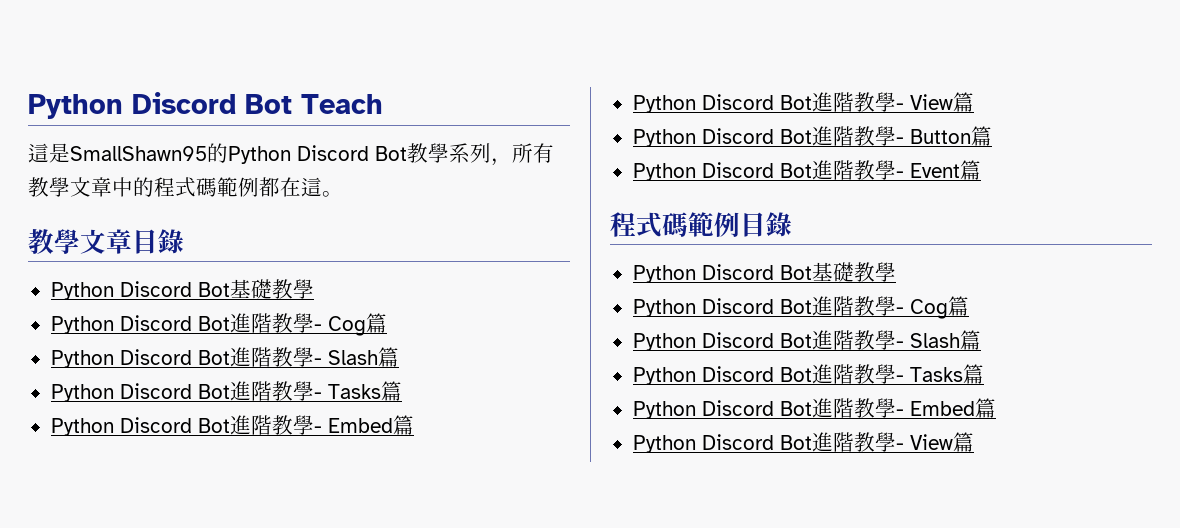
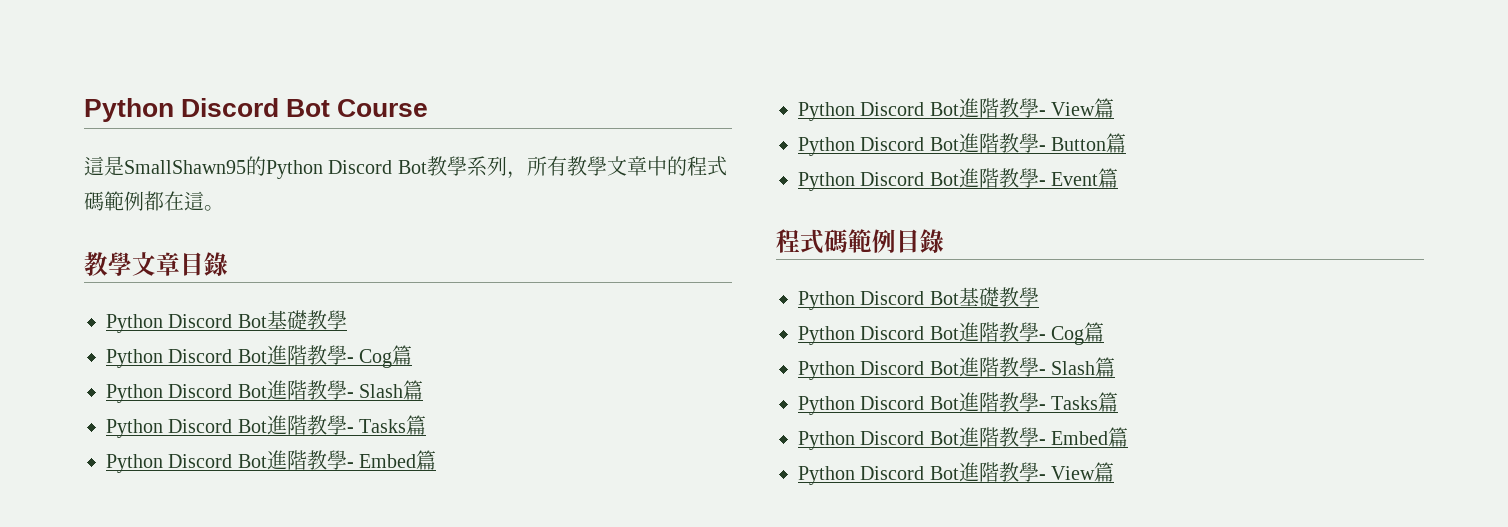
[28,92,383,119] Python Discord Bot Teach -> [84,98,429,122] Python Discord Bot Course

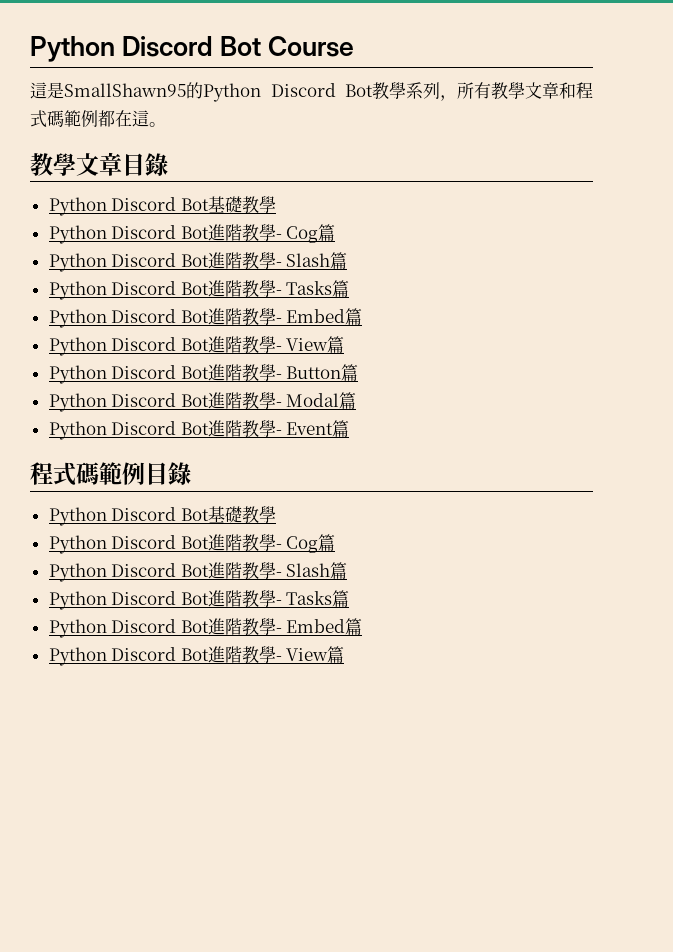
[646,156,687,176] 中的 -> [559,82,576,99] 和
(1127, 143) none -> [48,392,357,412] // Python Discord Bot進階教學- Modal篇

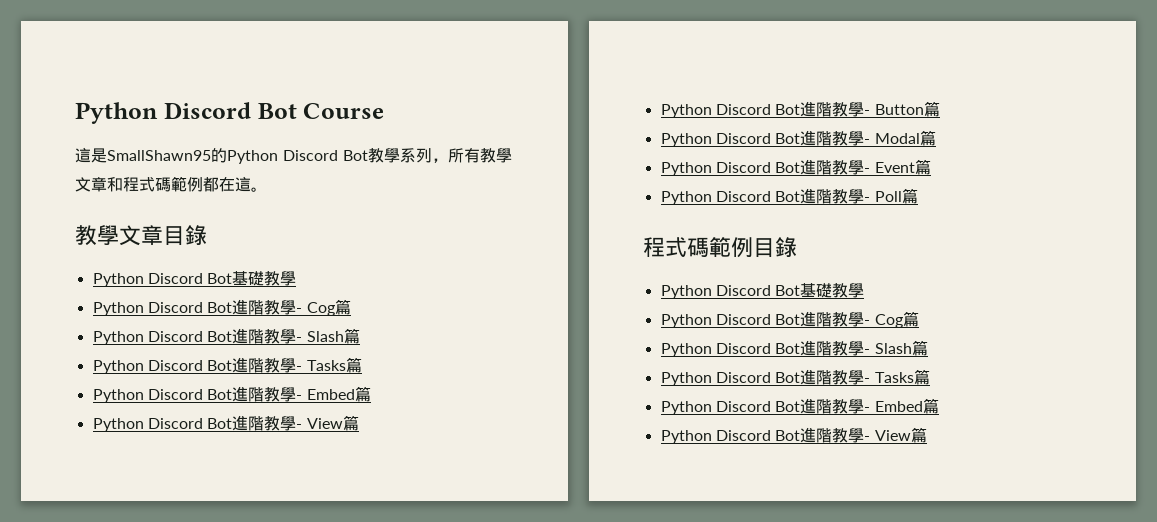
(350, 428) none -> [660,188,918,205] // Python Discord Bot進階教學- Poll篇

